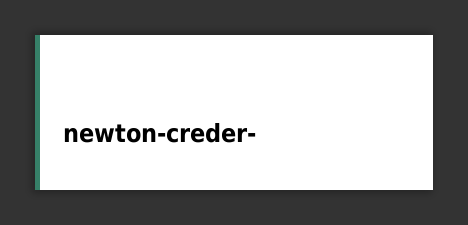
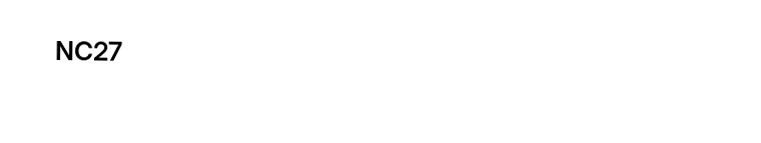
[63,123,256,143] newton-creder- -> [55,40,123,61] NC27

